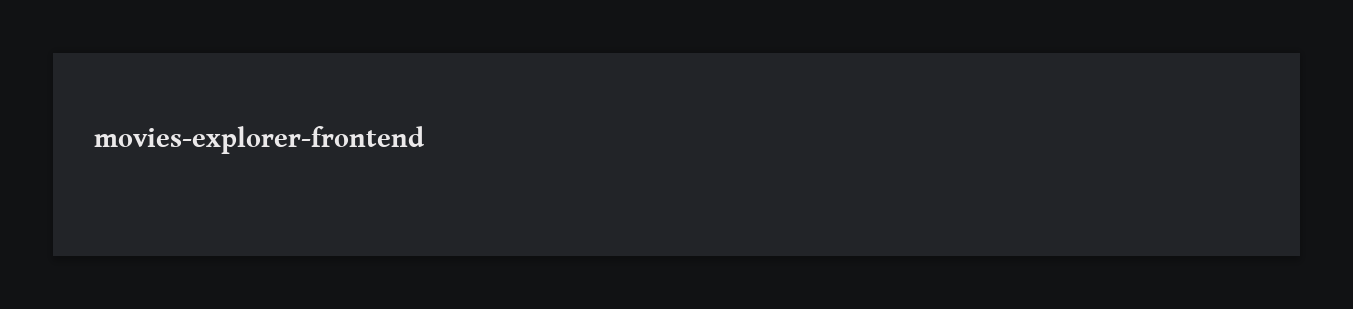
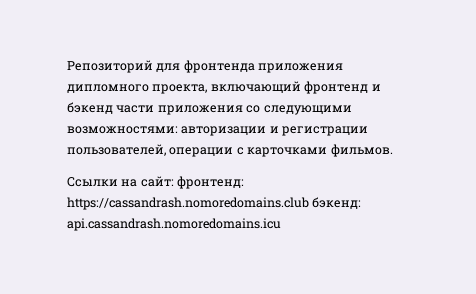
[94,126,425,154] movies-explorer-frontend -> [67,60,344,73] [67,81,381,94] [67,102,352,115] [67,126,369,136] [67,144,393,157] [67,176,245,189] [67,197,362,210] [67,218,281,231] Репозиторий для фронтенда приложения дипломного проекта, включающий фронтенд и бэкенд части приложения со следующими возможностями: авторизации и регистрации пользователей, операции с карточками фильмов. // Ссылки на сайт: фронтенд: https://cassandrash.nomoredomains.club бэкенд: api.cassandrash.nomoredomains.icu

